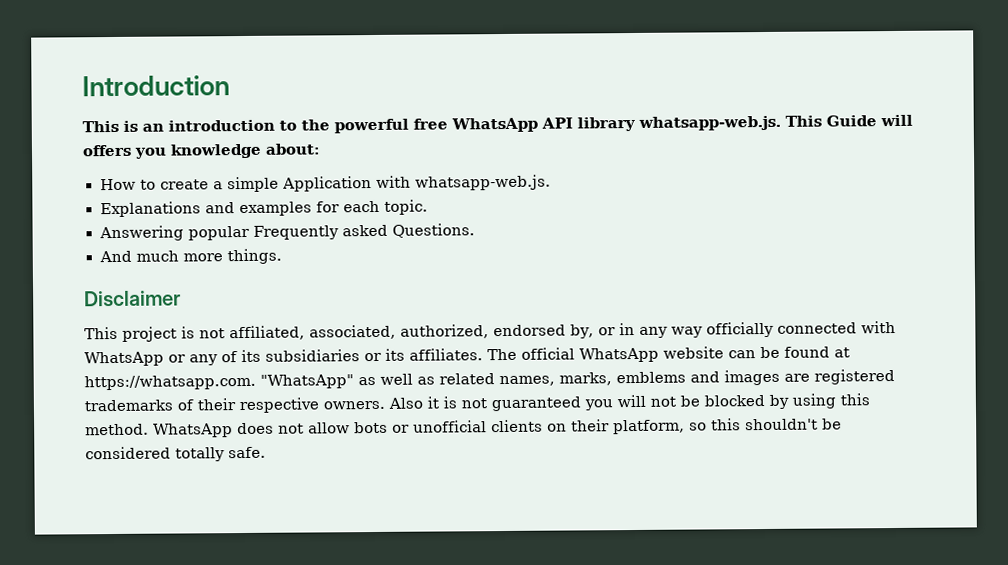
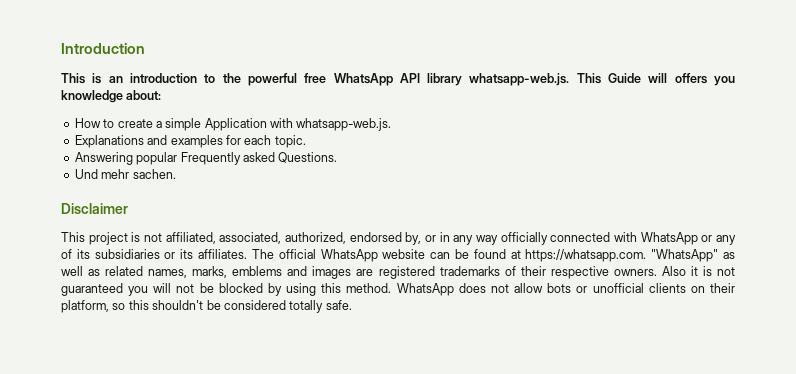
[98,248,282,265] And much more things. -> [74,169,176,179] Und mehr sachen.

